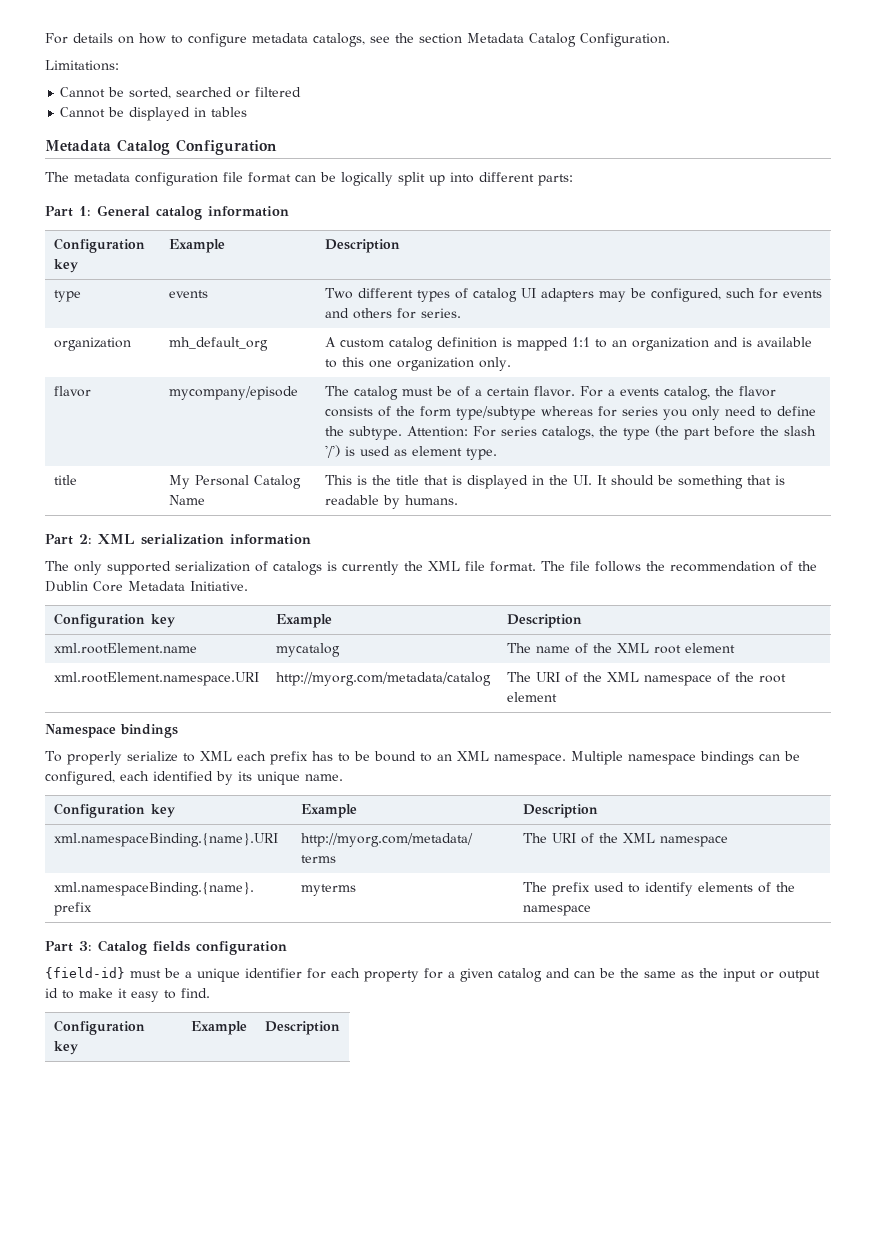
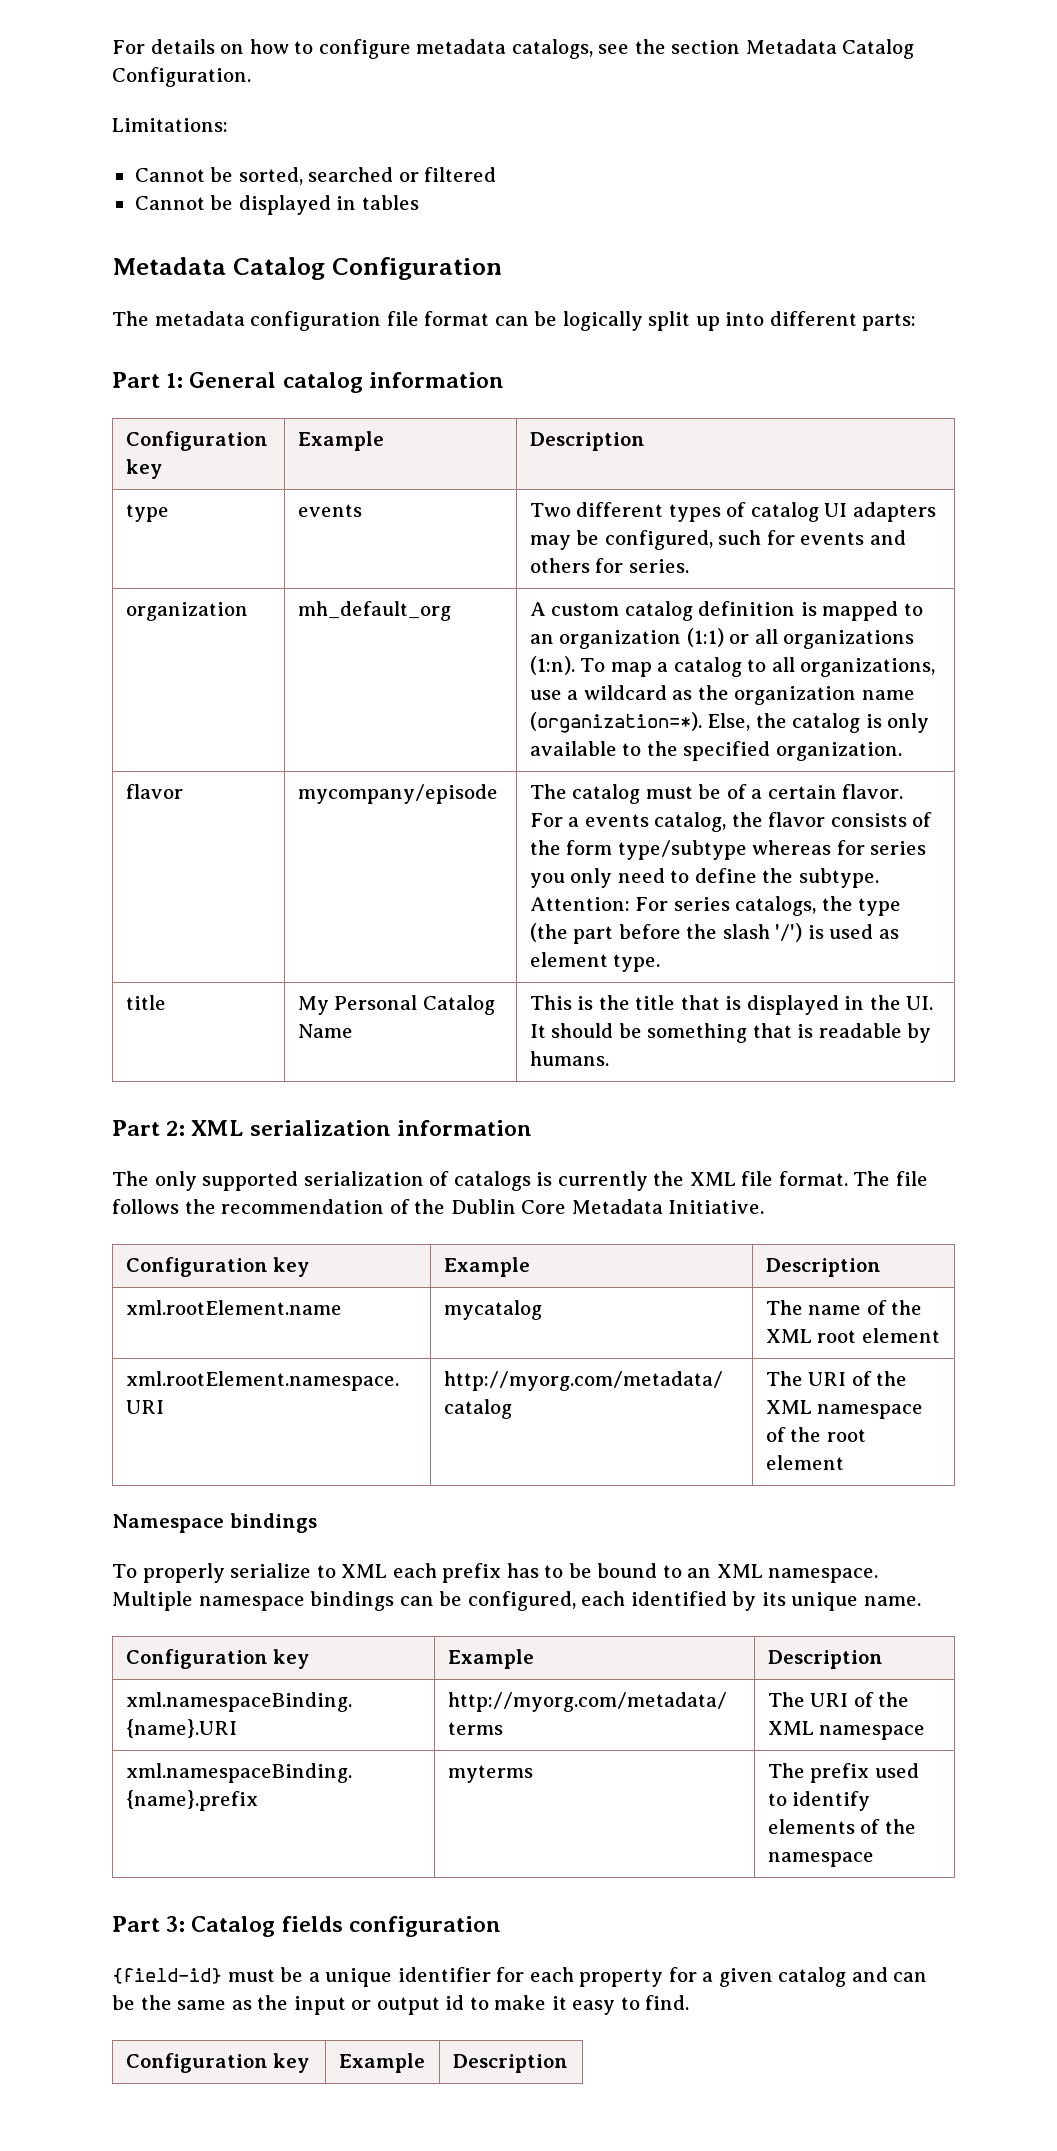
[571,337,590,347] 1:1 -> (899, 611) none
[713,337,812,347] [324,357,511,371] and is available to this one organization only. -> [686,628,915,649] [529,656,936,677] [529,685,915,705] [529,712,930,733] [529,741,902,761] (1:1) or all organizations (1:n). To map a catalog to all organizations, use a wildcard as the organization name (organization=*). Else, the catalog is only available to the specified organization.

